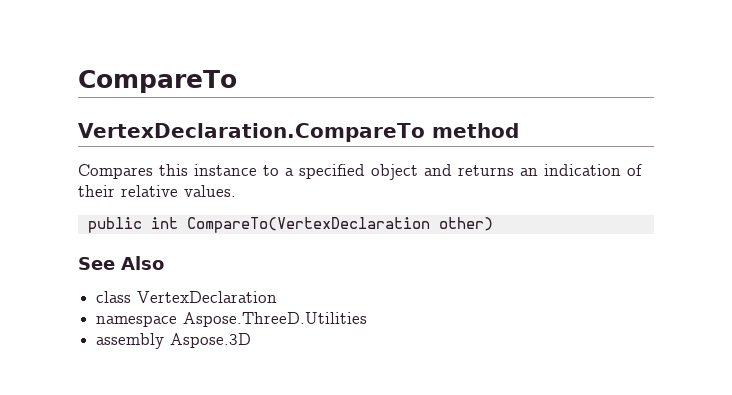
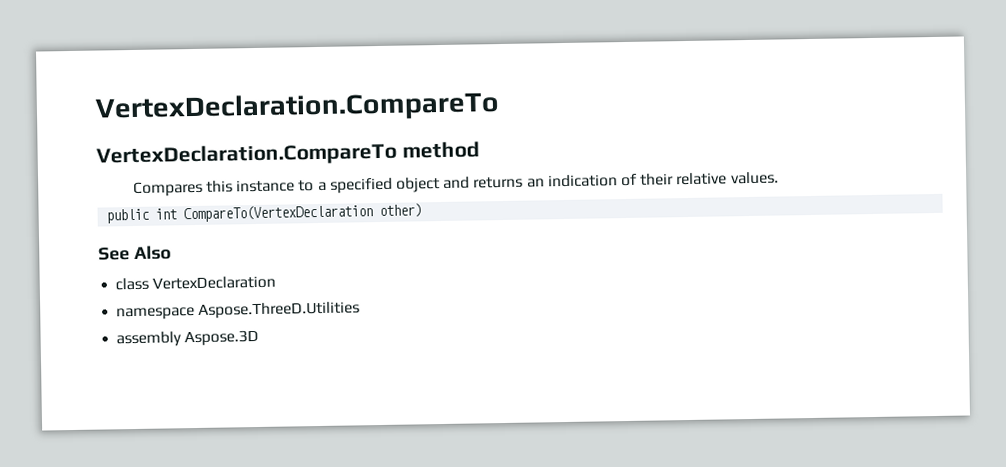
[78,70,237,93] CompareTo -> [95,91,500,124] VertexDeclaration.CompareTo

